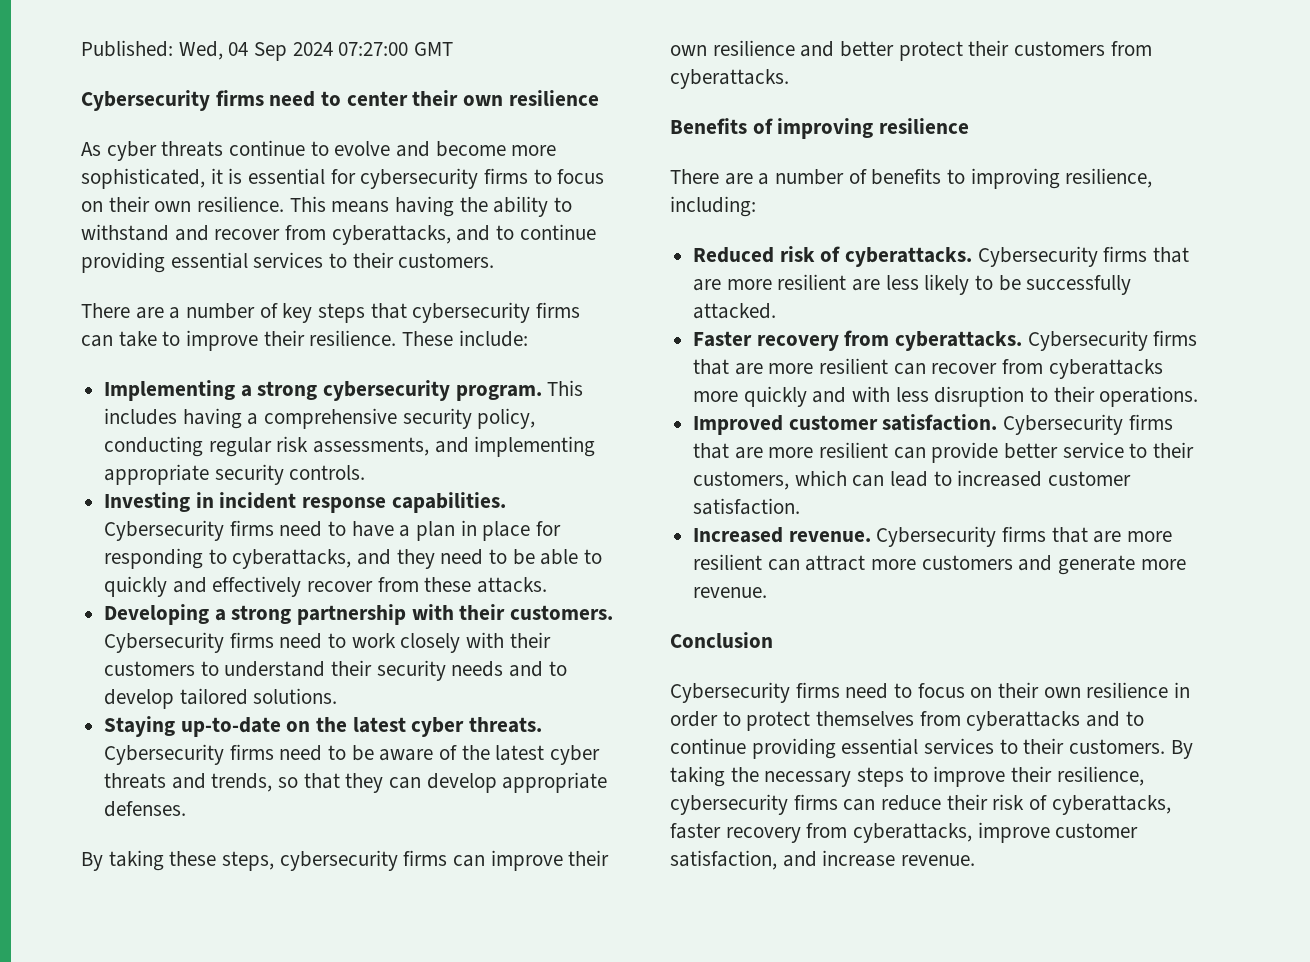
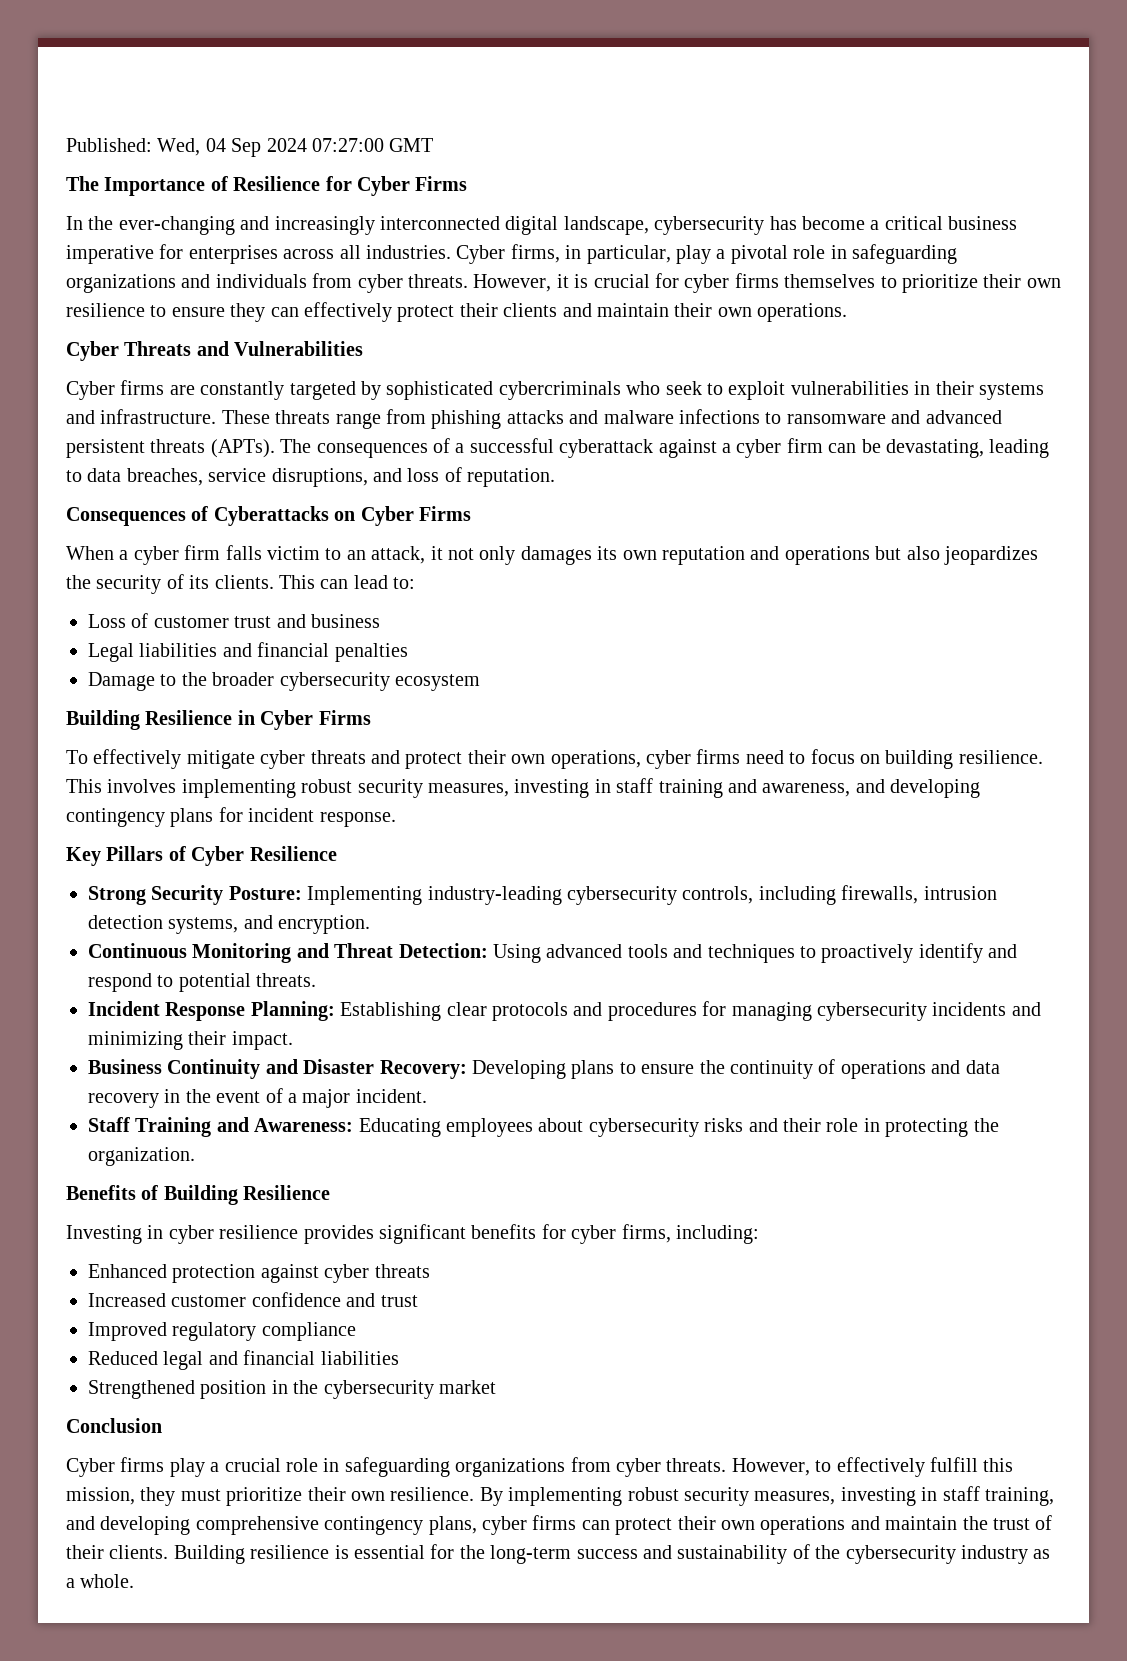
[81,90,599,111] [81,140,557,161] [81,168,605,189] [81,196,573,217] [81,224,596,245] [81,252,495,273] [81,302,581,323] [81,330,528,351] [104,380,584,401] [104,408,536,429] [104,436,596,457] [104,464,366,485] [104,492,506,513] [104,520,562,541] [104,548,603,569] [104,576,548,597] [104,604,614,625] [104,632,551,653] [104,660,567,681] [104,688,338,709] [104,716,543,737] [104,744,601,765] [104,772,608,793] [104,801,187,817] [81,850,610,871] [670,40,1152,61] [670,69,789,89] [670,118,970,139] [670,168,1153,189] [670,196,756,217] [693,246,1190,267] [693,274,1132,295] [693,303,777,319] [693,330,1198,351] [693,358,1163,379] [693,386,1199,407] [693,414,1173,435] [693,442,1195,463] [693,470,1132,490] [693,498,801,515] [693,526,1173,547] [693,554,1186,575] [693,587,768,598] [670,632,773,648] [670,682,790,703] Cybersecurity firms need to center their own resilience // As cyber threats continue to evolve and become more sophisticated, it is essential for cybersecurity firms to focus on their own resilience. This means having the ability to withstand and recover from cyberattacks, and to continue providing essential services to their customers. // There are a number of key steps that cybersecurity firms can take to improve their resilience. These include: // Implementing a strong cybersecurity program. This includes having a comprehensive security policy, conducting regular risk assessments, and implementing appropriate security controls. // Investing in incident response capabilities. Cybersecurity firms need to have a plan in place for responding to cyberattacks, and they need to be able to quickly and effectively recover from these attacks. // Developing a strong partnership with their customers. Cybersecurity firms need to work closely with their customers to understand their security needs and to develop tailored solutions. // Staying up-to-date on the latest cyber threats. Cybersecurity firms need to be aware of the latest cyber threats and trends, so that they can develop appropriate defenses. // By taking these steps, cybersecurity firms can improve their own resilience and better protect their customers from cyberattacks. // Benefits of improving resilience // There are a number of benefits to improving resilience, including: // Reduced risk of cyberattacks. Cybersecurity firms that are more resilient are less likely to be successfully attacked. // Faster recovery from cyberattacks. Cybersecurity firms that are more resilient can recover from cyberattacks more quickly and with less disruption to their operations. // Improved customer satisfaction. Cybersecurity firms that are more resilient can provide better service to their customers, which can lead to increased customer satisfaction. // Increased revenue. Cybersecurity firms that are more resilient can attract more customers and generate more revenue. // Conclusion // Cybersecurity -> [66,176,468,196] [66,216,1018,235] [66,244,957,264] [66,273,1061,293] [66,302,848,322] [66,341,364,361] [66,380,1044,400] [66,409,1002,429] [66,438,1050,458] [66,467,556,487] [66,506,471,526] [66,545,1038,565] [66,574,416,594] [88,613,380,628] [88,642,408,662] [88,672,480,691] [66,710,371,730] [66,749,691,769] The Importance of Resilience for Cyber Firms // In the ever-changing and increasingly interconnected digital landscape, cybersecurity has become a critical business imperative for enterprises across all industries. Cyber firms, in particular, play a pivotal role in safeguarding organizations and individuals from cyber threats. However, it is crucial for cyber firms themselves to prioritize their own resilience to ensure they can effectively protect their clients and maintain their own operations. // Cyber Threats and Vulnerabilities // Cyber firms are constantly targeted by sophisticated cybercriminals who seek to exploit vulnerabilities in their systems and infrastructure. These threats range from phishing attacks and malware infections to ransomware and advanced persistent threats (APTs). The consequences of a successful cyberattack against a cyber firm can be devastating, leading to data breaches, service disruptions, and loss of reputation. // Consequences of Cyberattacks on Cyber Firms // When a cyber firm falls victim to an attack, it not only damages its own reputation and operations but also jeopardizes the security of its clients. This can lead to: // Loss of customer trust and business // Legal liabilities and financial penalties // Damage to the broader cybersecurity ecosystem // Building Resilience in Cyber Firms // To effectively mitigate cyber threats and protect their own operations, cyber
[998,682,1191,698] [670,711,1144,731] [670,738,1193,759] [670,766,1144,787] [670,794,1171,815] [670,822,1139,843] [670,850,976,870] their own resilience in order to protect themselves from cyberattacks and to continue providing essential services to their customers. By taking the necessary steps to improve their resilience, cybersecurity firms can reduce their risk of cyberattacks, faster recovery from cyberattacks, improve customer satisfaction, and increase revenue. -> [885,750,1043,769] [66,778,981,798] [66,807,396,827] [66,846,337,866] [88,885,997,905] [88,915,371,934] [88,943,1018,963] [88,973,317,992] [88,1001,1041,1021] [88,1031,293,1050] [88,1059,1000,1079] [88,1088,427,1108] [88,1117,999,1137] [88,1147,195,1166] [66,1185,331,1205] [66,1224,759,1244] [88,1264,430,1283] [88,1292,418,1307] [88,1322,356,1341] [88,1350,399,1370] [88,1380,496,1399] [66,1418,162,1433] [66,1457,1014,1477] [66,1486,1054,1506] [66,1515,1053,1535] [66,1544,1051,1564] [66,1574,135,1588] building resilience. This involves implementing robust security measures, investing in staff training and awareness, and developing contingency plans for incident response. // Key Pillars of Cyber Resilience // Strong Security Posture: Implementing industry-leading cybersecurity controls, including firewalls, intrusion detection systems, and encryption. // Continuous Monitoring and Threat Detection: Using advanced tools and techniques to proactively identify and respond to potential threats. // Incident Response Planning: Establishing clear protocols and procedures for managing cybersecurity incidents and minimizing their impact. // Business Continuity and Disaster Recovery: Developing plans to ensure the continuity of operations and data recovery in the event of a major incident. // Staff Training and Awareness: Educating employees about cybersecurity risks and their role in protecting the organization. // Benefits of Building Resilience // Investing in cyber resilience provides significant benefits for cyber firms, including: // Enhanced protection against cyber threats // Increased customer confidence and trust // Improved regulatory compliance // Reduced legal and financial liabilities // Strengthened position in the cybersecurity market // Conclusion // Cyber firms play a crucial role in safeguarding organizations from cyber threats. However, to effectively fulfill this mission, they must prioritize their own resilience. By implementing robust security measures, investing in staff training, and developing comprehensive contingency plans, cyber firms can protect their own operations and maintain the trust of their clients. Building resilience is essential for the long-term success and sustainability of the cybersecurity industry as a whole.

